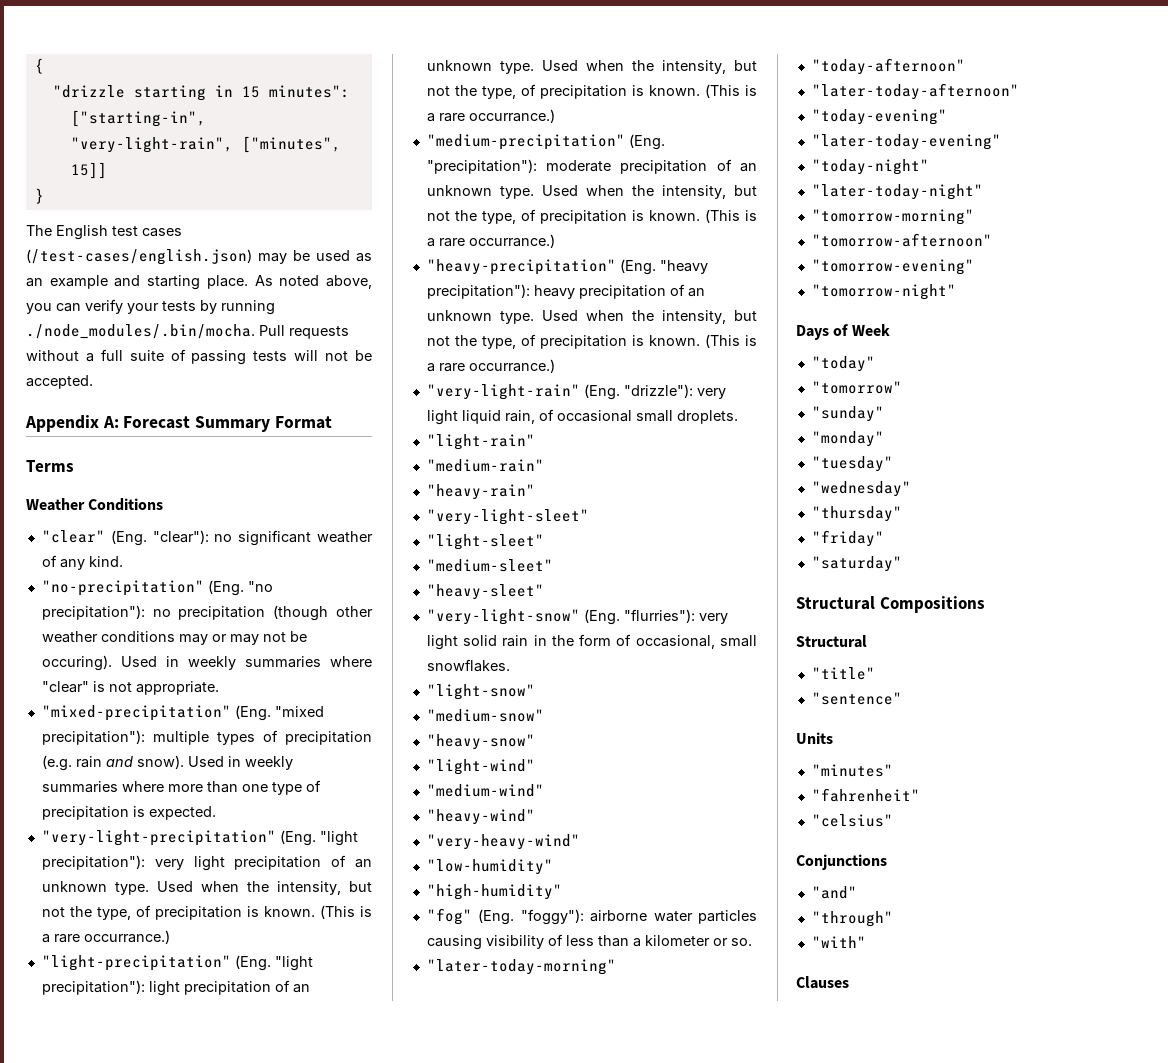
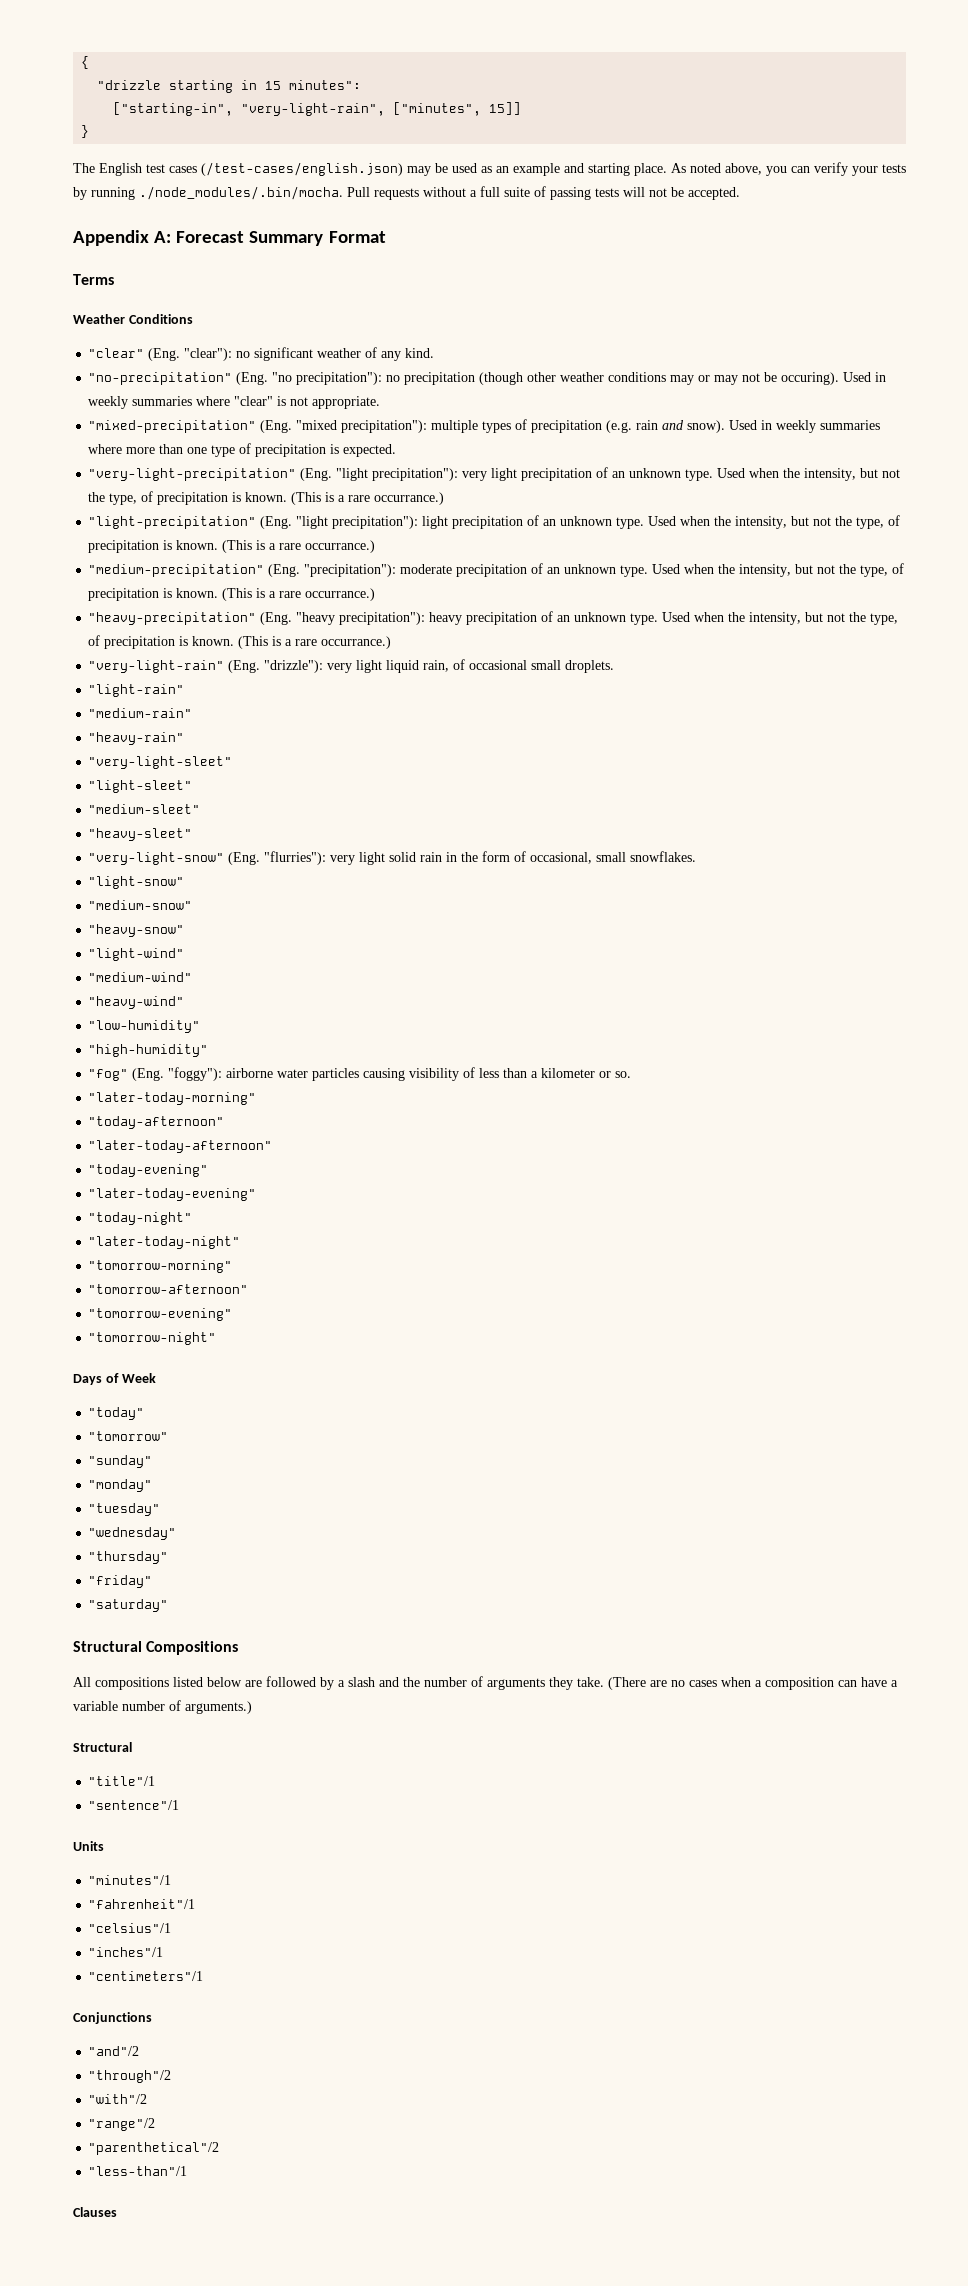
[426,834,580,850] // "very-heavy-wind" -> (185, 1002) none
(985, 604) none -> [73,1676,898,1690] [73,1700,252,1714] // All compositions listed below are followed by a slash and the number of arguments they take. (There are no cases when a composition can have a variable number of arguments.)
[811,667,875,680] [811,692,902,705] "title" // "sentence" -> [88,1776,156,1786] [88,1800,180,1810] "title"/1 // "sentence"/1
[811,764,893,777] [811,788,920,802] [811,814,893,827] [796,854,887,870] [811,886,857,899] [811,911,893,927] [811,936,866,948] "minutes" // "fahrenheit" // "celsius" // Conjunctions // "and" // "through" // "with" -> [88,1875,172,1885] [88,1899,196,1909] [88,1923,172,1933] [88,1947,164,1957] [88,1971,204,1981] [73,2012,152,2024] [88,2046,140,2056] [88,2070,172,2083] [88,2094,148,2104] [88,2118,156,2131] [88,2142,220,2155] [88,2166,188,2176] "minutes"/1 // "fahrenheit"/1 // "celsius"/1 // "inches"/1 // "centimeters"/1 // Conjunctions // "and"/2 // "through"/2 // "with"/2 // "range"/2 // "parenthetical"/2 // "less-than"/1

